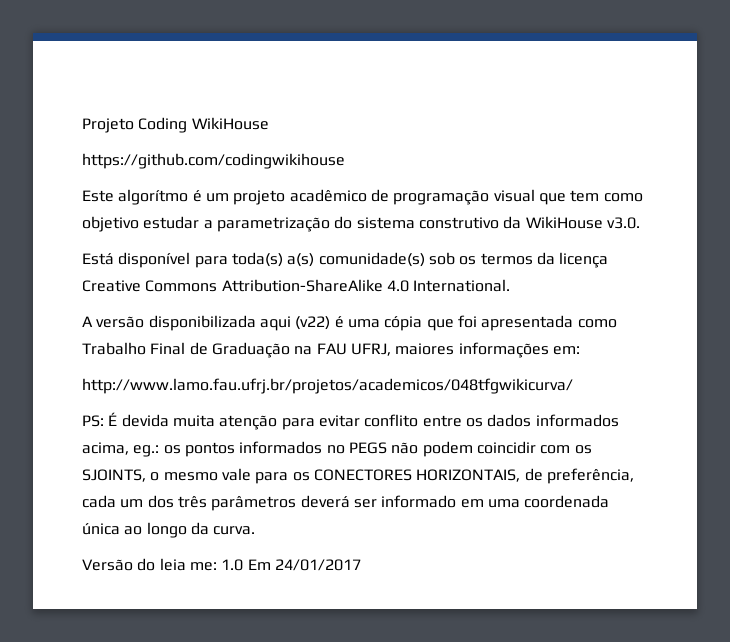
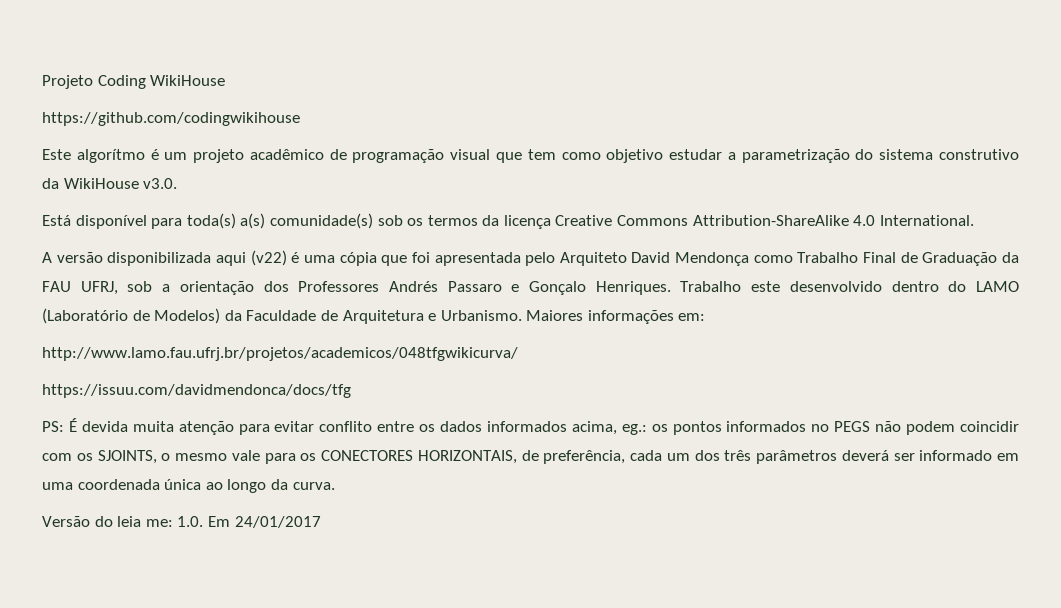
(574, 323) none -> [525,252,750,266] pelo Arquiteto David Mendonça
[294,346,313,355] na -> [1001,252,1019,263] da
[395,343,455,355] maiores -> [127,281,1020,295] [42,308,584,324] sob a orientação dos Professores Andrés Passaro e Gonçalo Henriques. Trabalho este desenvolvido dentro do LAMO (Laboratório de Modelos) da Faculdade de Arquitetura e Urbanismo. Maiores
(573, 386) none -> [42,384,351,398] // https://issuu.com/davidmendonca/docs/tfg
[221,559,244,571] 1.0 -> [177,516,204,527] 1.0.

